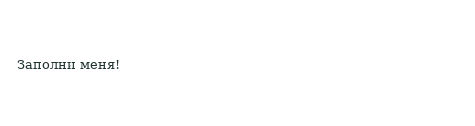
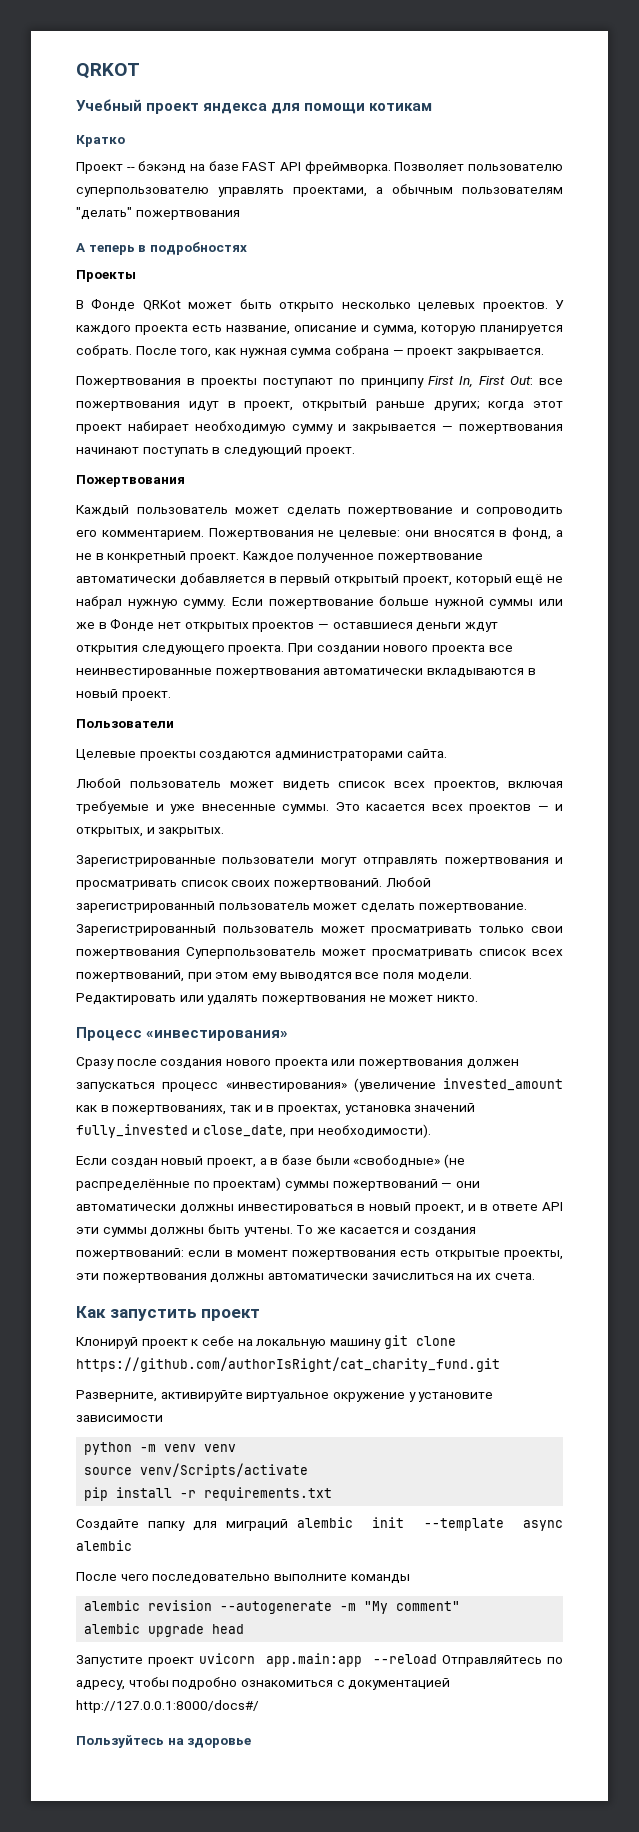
[17,60,120,69] Заполни меня! -> [76,63,140,79] [76,99,433,114] [76,135,125,147] [76,161,563,174] [76,184,563,197] [76,207,240,220] [76,242,247,255] [76,270,136,282] [76,299,564,312] [76,325,563,335] [76,345,544,358] [76,376,563,388] [76,399,563,411] [76,421,563,434] [76,445,355,457] [76,475,185,487] [76,505,563,517] [76,527,563,540] [76,551,483,563] [76,573,563,586] [76,596,563,609] [76,619,498,632] [76,643,513,655] [76,668,536,678] [76,689,171,701] [76,719,174,728] [76,749,447,761] [76,778,563,791] [76,801,563,814] [76,827,225,837] [76,855,564,867] [76,877,431,890] [76,901,527,913] [76,924,563,936] [76,947,563,959] [76,970,472,982] [76,993,478,1005] [76,1027,289,1041] [76,1057,519,1069] [76,1078,563,1092] [76,1103,476,1115] [76,1124,431,1138] [76,1154,465,1168] [76,1177,480,1191] [76,1202,563,1214] [76,1224,476,1237] [76,1248,563,1260] [76,1273,535,1283] [76,1306,261,1321] [76,1335,456,1349] [76,1357,500,1372] [76,1390,494,1402] [76,1415,163,1422] [84,1442,237,1455] [84,1463,309,1478] [84,1487,333,1501] [76,1517,563,1531] [76,1540,132,1551] [76,1572,410,1584] [84,1600,461,1614] [84,1623,245,1637] [76,1653,563,1667] [76,1677,451,1690] [76,1700,259,1713] [76,1735,252,1748] QRKOT // Учебный проект яндекса для помощи котикам // Кратко // Проект -- бэкэнд на базе FAST API фреймворка. Позволяет пользователю суперпользователю управлять проектами, а обычным пользователям "делать" пожертвования // А теперь в подробностях // Проекты // В Фонде QRKot может быть открыто несколько целевых проектов. У каждого проекта есть название, описание и сумма, которую планируется собрать. После того, как нужная сумма собрана — проект закрывается. // Пожертвования в проекты поступают по принципу First In, First Out: все пожертвования идут в проект, открытый раньше других; когда этот проект набирает необходимую сумму и закрывается — пожертвования начинают поступать в следующий проект. // Пожертвования // Каждый пользователь может сделать пожертвование и сопроводить его комментарием. Пожертвования не целевые: они вносятся в фонд, а не в конкретный проект. Каждое полученное пожертвование автоматически добавляется в первый открытый проект, который ещё не набрал нужную сумму. Если пожертвование больше нужной суммы или же в Фонде нет открытых проектов — оставшиеся деньги ждут открытия следующего проекта. При создании нового проекта все неинвестированные пожертвования автоматически вкладываются в новый проект. // Пользователи // Целевые проекты создаются администраторами сайта. // Любой пользователь может видеть список всех проектов, включая требуемые и уже внесенные суммы. Это касается всех проектов — и открытых, и закрытых. // Зарегистрированные пользователи могут отправлять пожертвования и просматривать список своих пожертвований. Любой зарегистрированный пользователь может сделать пожертвование. Зарегистрированный пользователь может просматривать только свои пожертвования Суперпользователь может просматривать список всех пожертвований, при этом ему выводятся все поля модели. Редактировать или удалять пожертвования не может никто. // Процесс «инвестирования» // Сразу после создания нового проекта или пожертвования должен запускаться процесс «инвестирования» (увеличение invested_amount как в пожертвованиях, так и в проектах, установка значений fully_invested и close_date, при необходимости). // Если создан новый проект, а в базе были «свободные» (не распределённые по проектам) суммы пожертвований — они автоматически должны инвестироваться в новый проект, и в ответе API эти суммы должны быть учтены. То же касается и создания пожертвований: если в момент пожертвования есть открытые проекты, эти пожертвования должны автоматически зачислиться на их счета. // Как запустить проект // Клонируй проект к себе на локальную машину git clone https://github.com/authorIsRight/cat_charity_fund.git // Разверните, активируйте виртуальное окружение у установите зависимости // python -m venv venv // source venv/Scripts/activate // pip install -r requirements.txt // Создайте папку для миграций alembic init --template async alembic // После чего последовательно выполните команды // alembic revision --autogenerate -m "My comment" // alembic upgrade head // Запустите проект uvicorn app.main:app --reload Отправляйтесь по адресу, чтобы подробно ознакомиться с документацией http://127.0.0.1:8000/docs#/ // Пользуйтесь на здоровье

